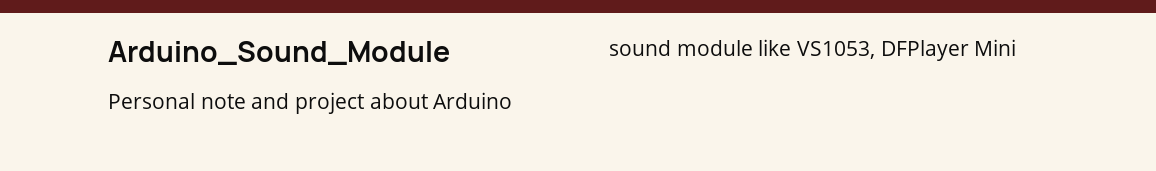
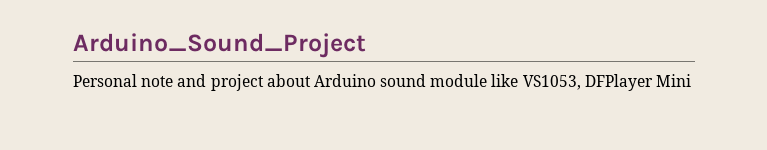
[108,41,450,65] Arduino_Sound_Module -> [73,33,366,58] Arduino_Sound_Project

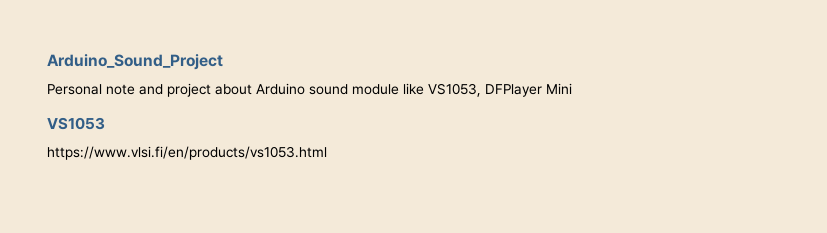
(692, 80) none -> [47,117,105,130] [47,146,327,160] // VS1053 // https://www.vlsi.fi/en/products/vs1053.html

